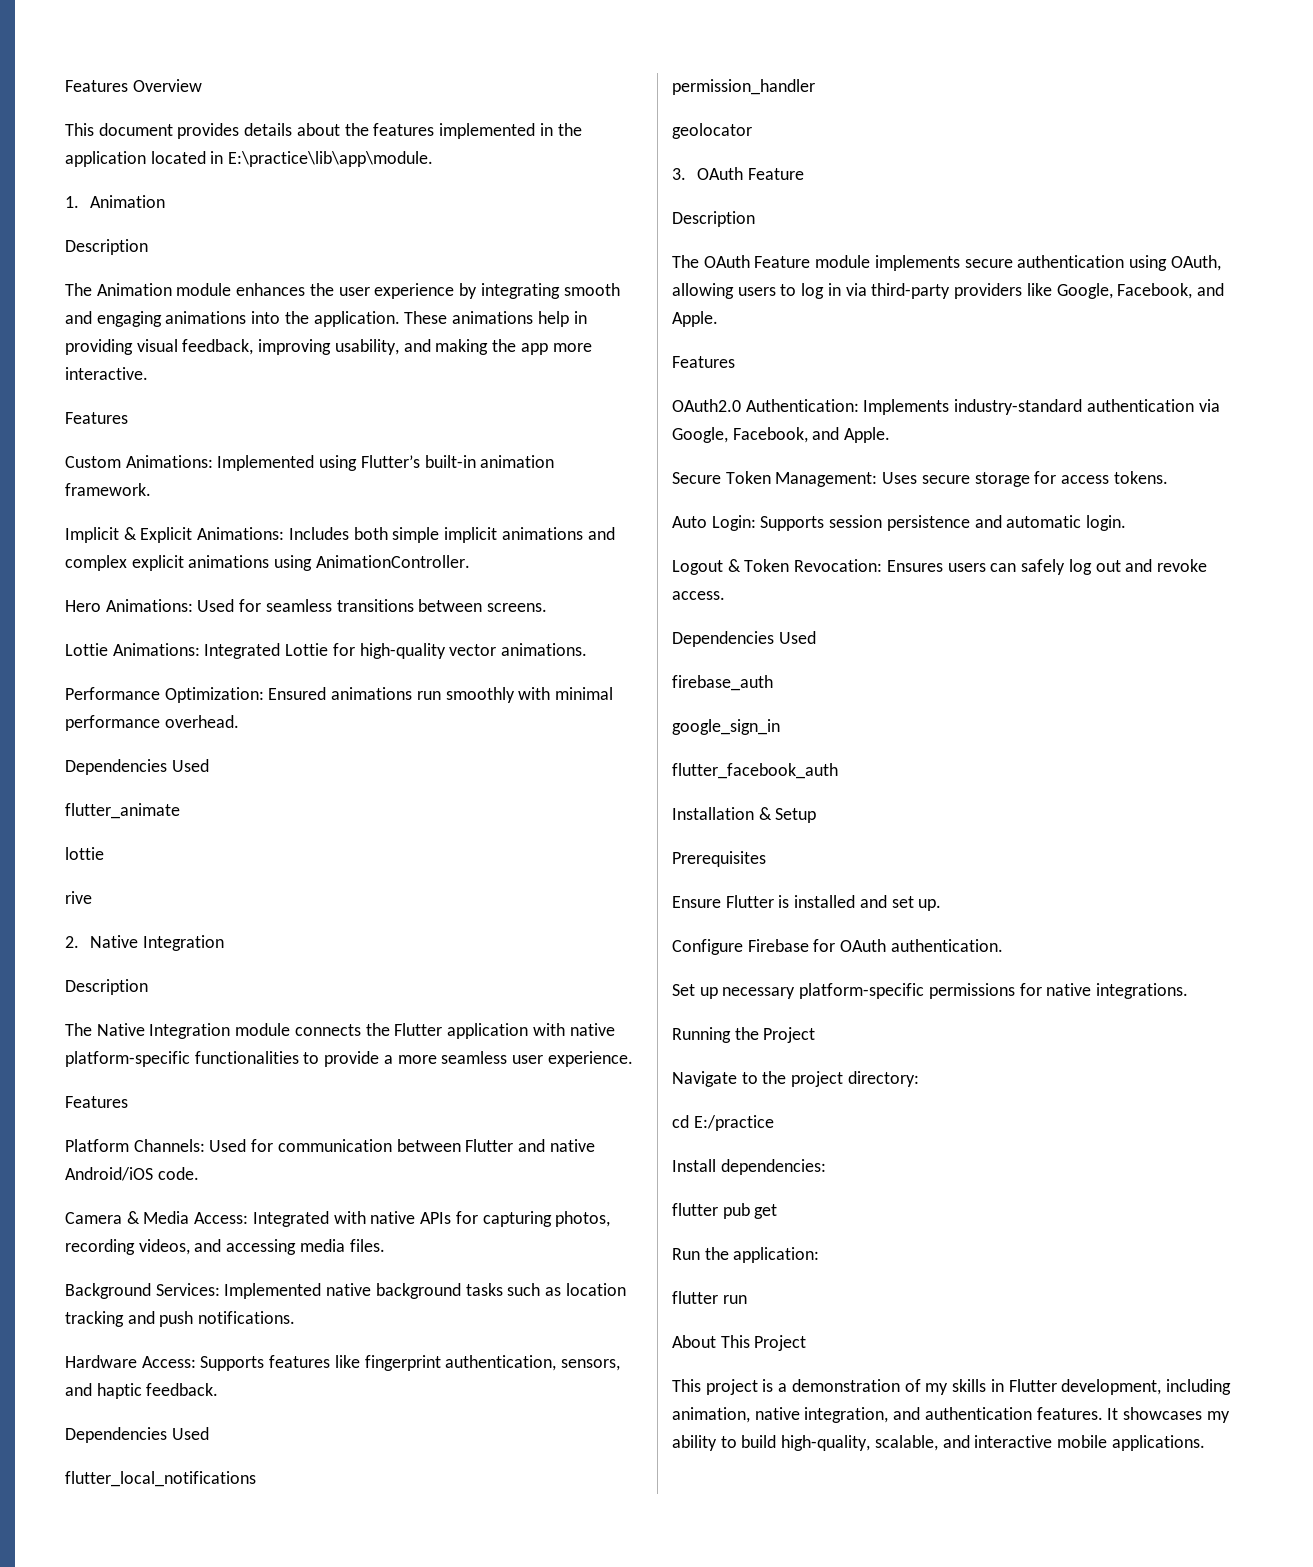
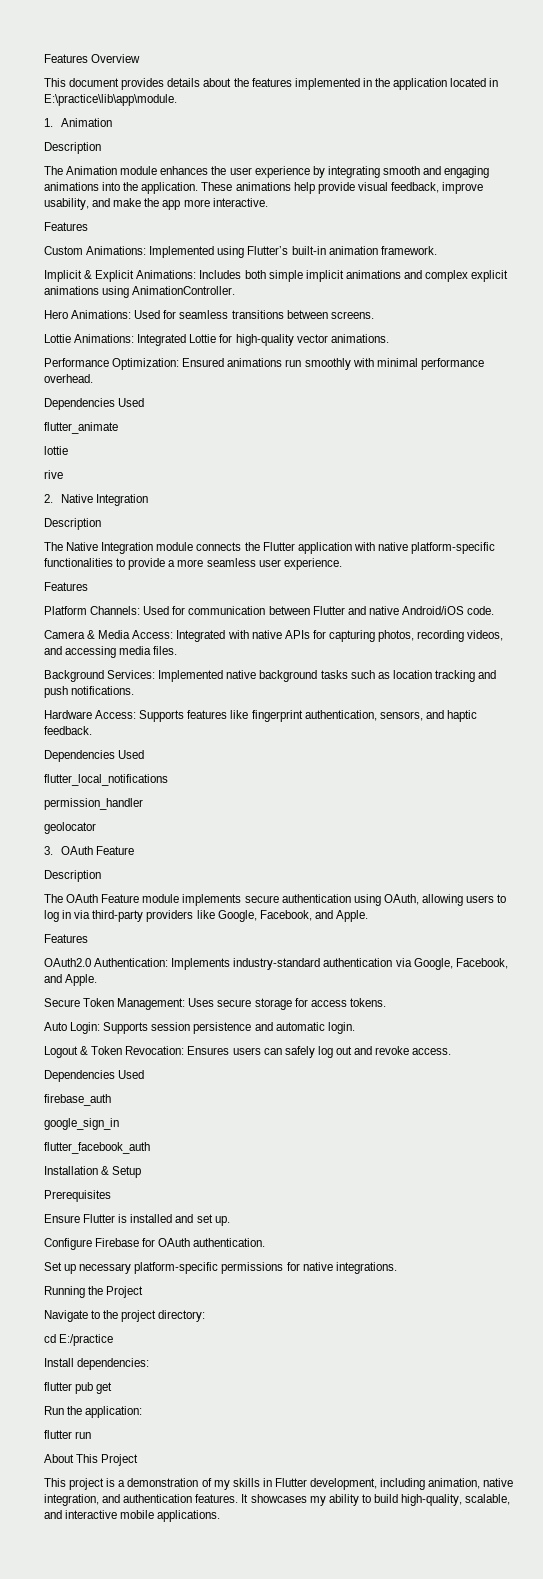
[573,311,587,324] [65,339,133,355] in providing -> [317,182,355,194] provide
[258,339,332,355] improving -> [442,182,484,194] improve
[435,339,489,355] making -> [113,198,142,207] make

